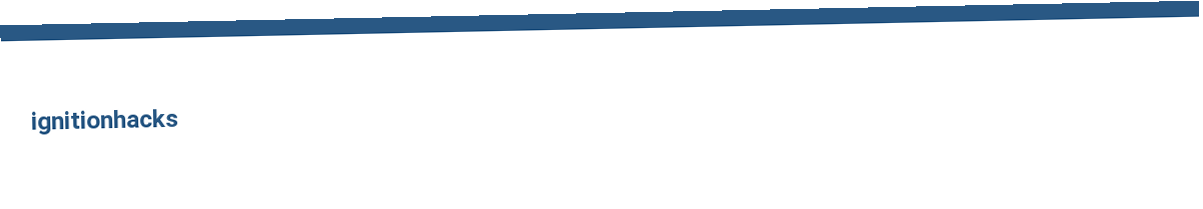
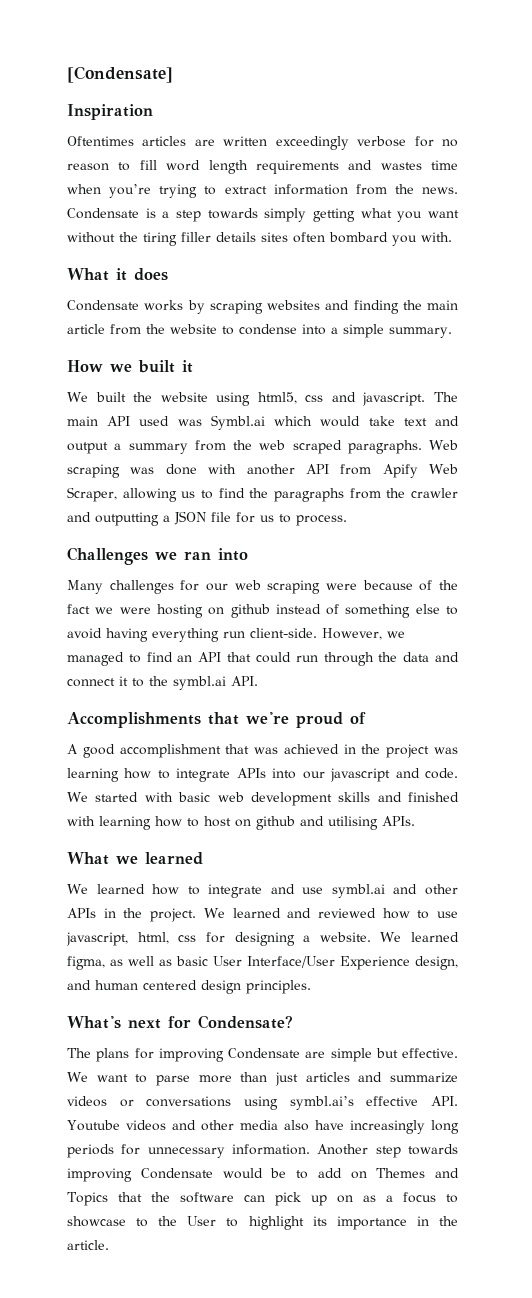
[31,108,179,135] ignitionhacks -> [67,66,173,83] [67,104,153,120] [67,136,458,150] [67,160,458,174] [67,184,458,198] [67,208,460,222] [67,232,452,246] [67,268,168,281] [67,300,458,314] [67,324,452,338] [67,360,193,373] [67,392,458,406] [67,415,460,430] [67,440,458,454] [67,464,458,478] [67,487,458,502] [67,511,347,526] [67,547,248,565] [67,580,458,594] [67,604,459,618] [67,628,405,642] [67,652,459,666] [67,676,258,690] [67,712,366,728] [67,744,458,758] [67,768,459,782] [67,792,459,806] [67,816,415,830] [67,852,203,865] [67,884,458,898] [67,908,458,922] [66,932,459,946] [67,956,458,970] [67,980,311,994] [67,1015,293,1029] [67,1048,458,1062] [67,1072,458,1086] [67,1096,458,1110] [67,1120,459,1134] [67,1144,458,1158] [67,1168,459,1182] [67,1192,458,1206] [67,1216,458,1230] [67,1240,109,1250] [Condensate] // Inspiration // Oftentimes articles are written exceedingly verbose for no reason to fill word length requirements and wastes time when you’re trying to extract information from the news. Condensate is a step towards simply getting what you want without the tiring filler details sites often bombard you with. // What it does // Condensate works by scraping websites and finding the main article from the website to condense into a simple summary. // How we built it // We built the website using html5, css and javascript. The main API used was Symbl.ai which would take text and output a summary from the web scraped paragraphs. Web scraping was done with another API from Apify Web Scraper, allowing us to find the paragraphs from the crawler and outputting a JSON file for us to process. // Challenges we ran into // Many challenges for our web scraping were because of the fact we were hosting on github instead of something else to avoid having everything run client-side. However, we managed to find an API that could run through the data and connect it to the symbl.ai API. // Accomplishments that we're proud of // A good accomplishment that was achieved in the project was learning how to integrate APIs into our javascript and code. We started with basic web development skills and finished with learning how to host on github and utilising APIs. // What we learned // We learned how to integrate and use symbl.ai and other APIs in the project. We learned and reviewed how to use javascript, html, css for designing a website. We learned figma, as well as basic User Interface/User Experience design, and human centered design principles. // What's next for Condensate? // The plans for improving Condensate are simple but effective. We want to parse more than just articles and summarize videos or conversations using symbl.ai’s effective API. Youtube videos and other media also have increasingly long periods for unnecessary information. Another step towards improving Condensate would be to add on Themes and Topics that the software can pick up on as a focus to showcase to the User to highlight its importance in the article.

